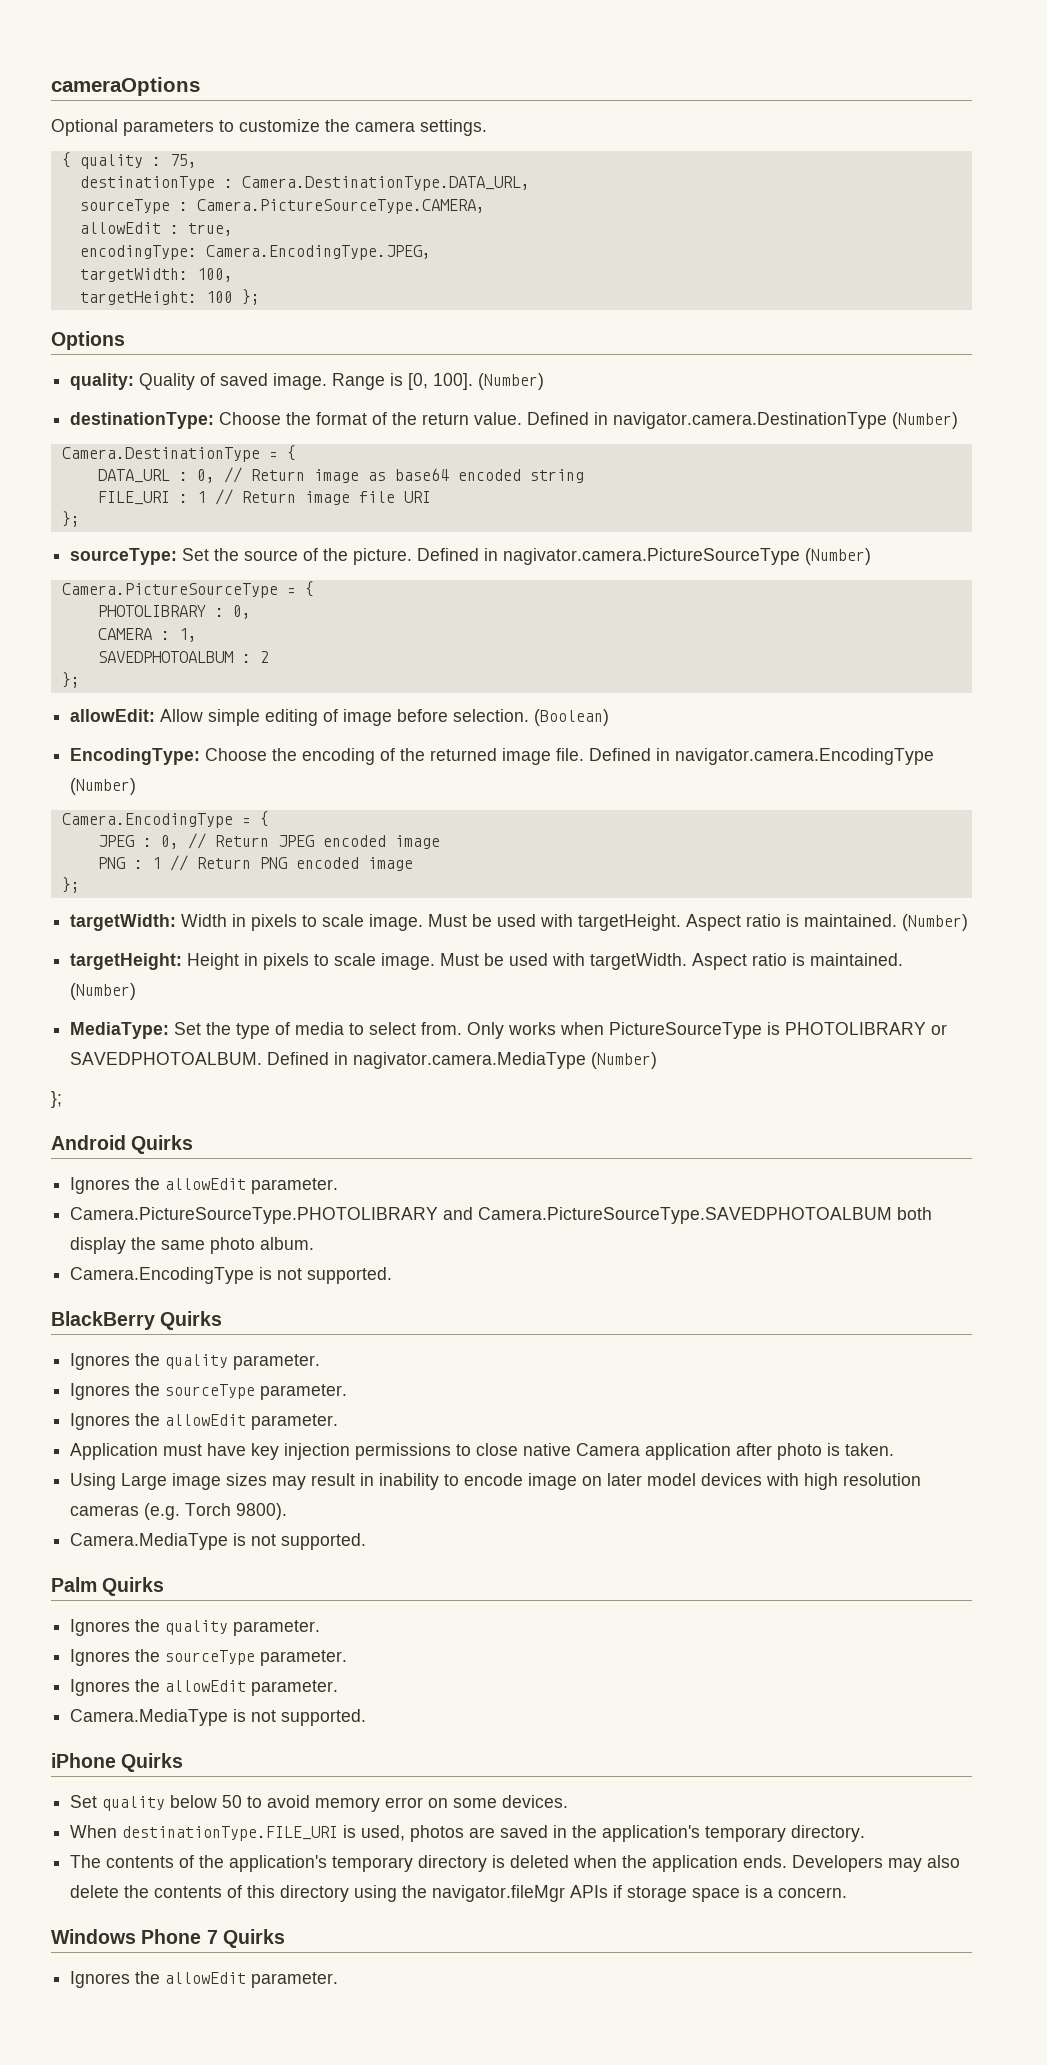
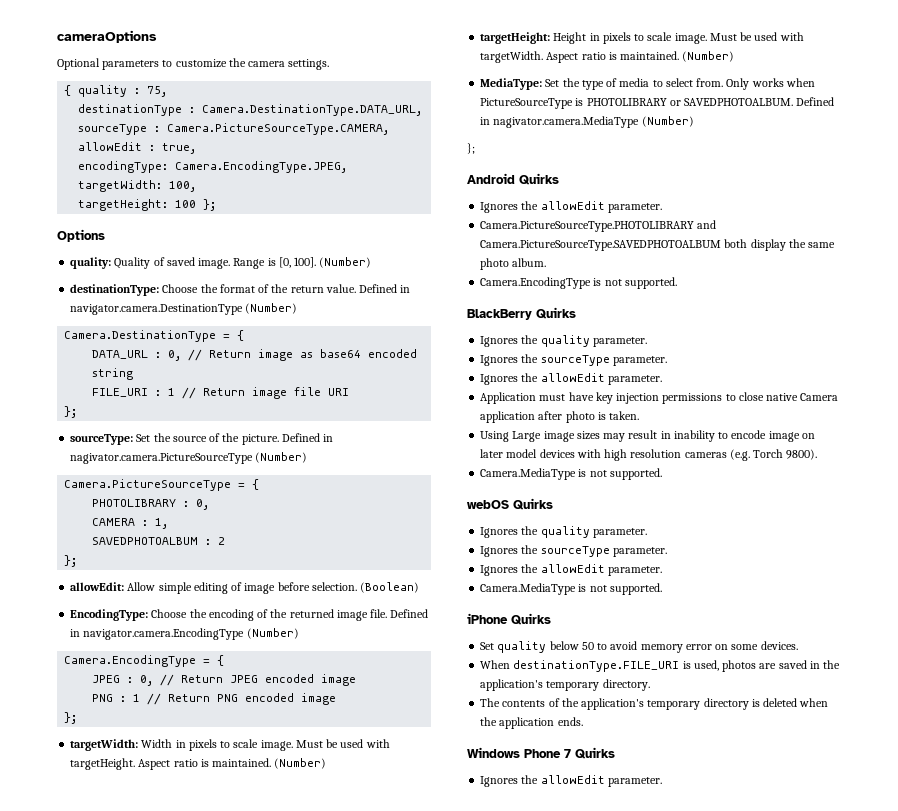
[51,1577,97,1592] Palm -> [467,500,509,509] webOS
[792,1855,961,1872] [70,1885,848,1902] Developers may also delete the contents of this directory using the navigator.fileMgr APIs if storage space is a concern. -> (583, 721) none

